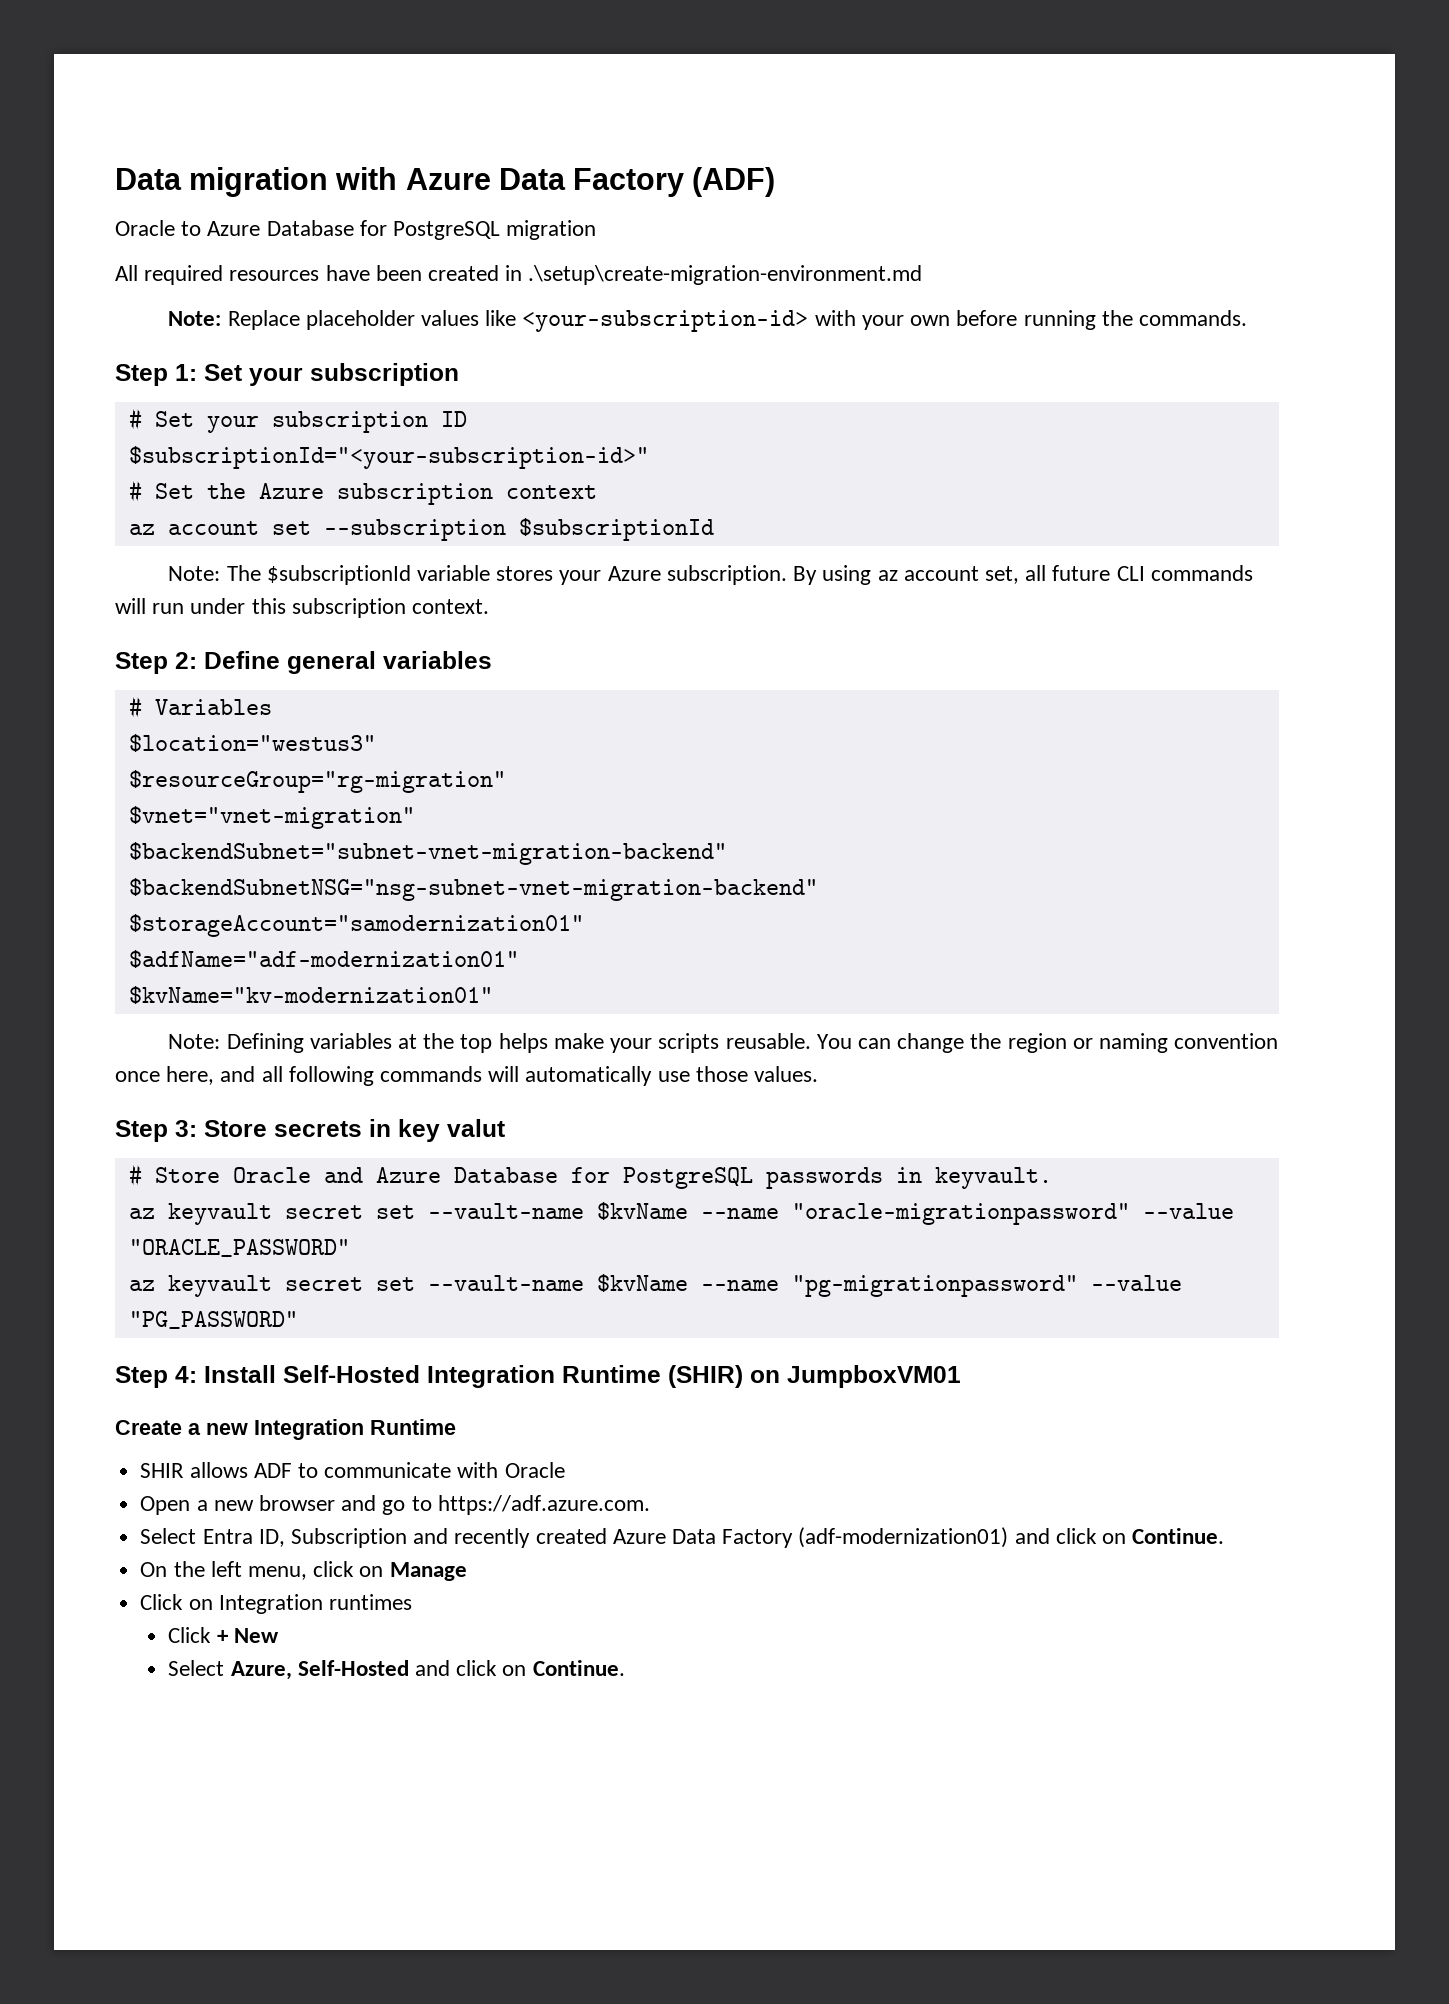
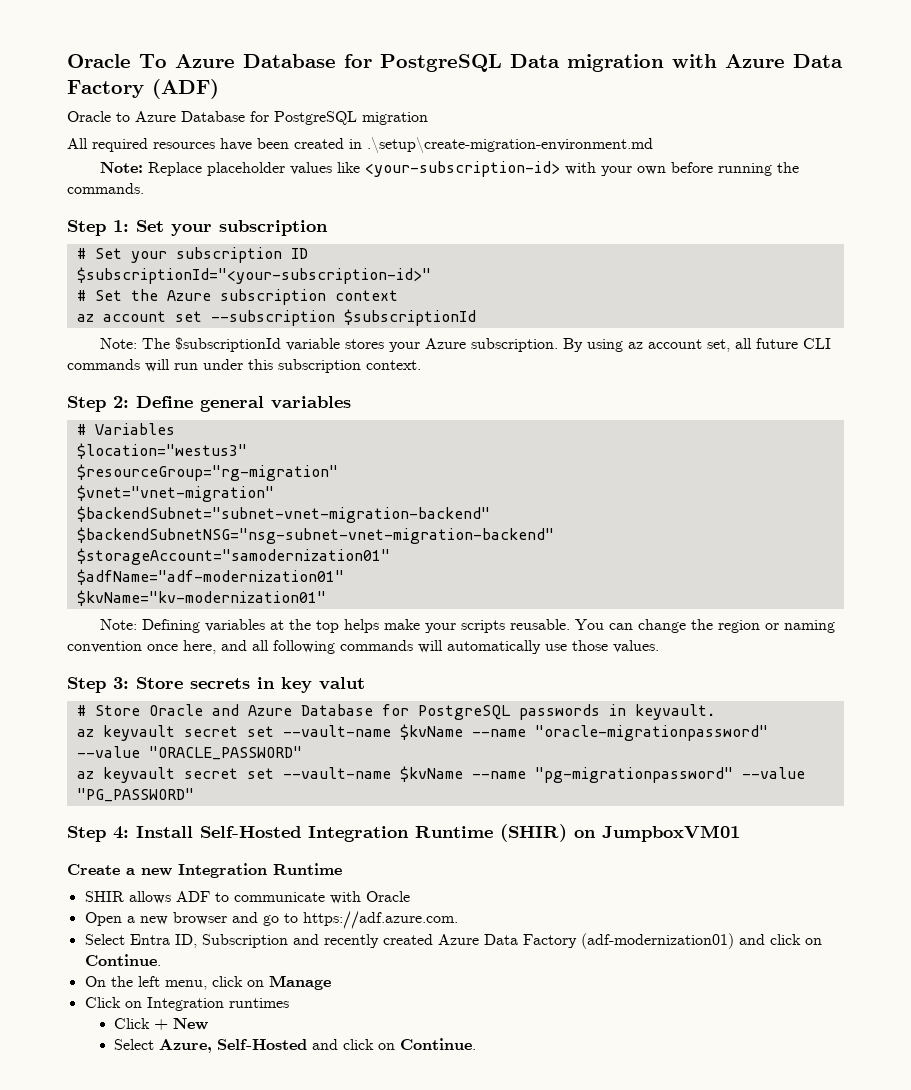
(115, 179) none -> [67,54,502,72] Oracle To Azure Database for PostgreSQL

